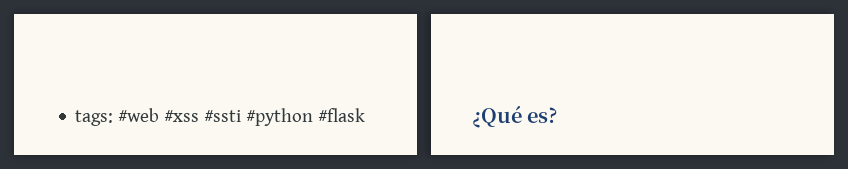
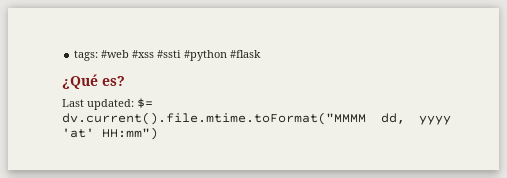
(558, 115) none -> [62,98,153,110] [62,112,451,125] [62,127,158,140] // Last updated: $= dv.current().file.mtime.toFormat("MMMM dd, yyyy 'at' HH:mm")

